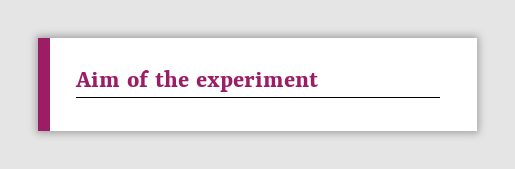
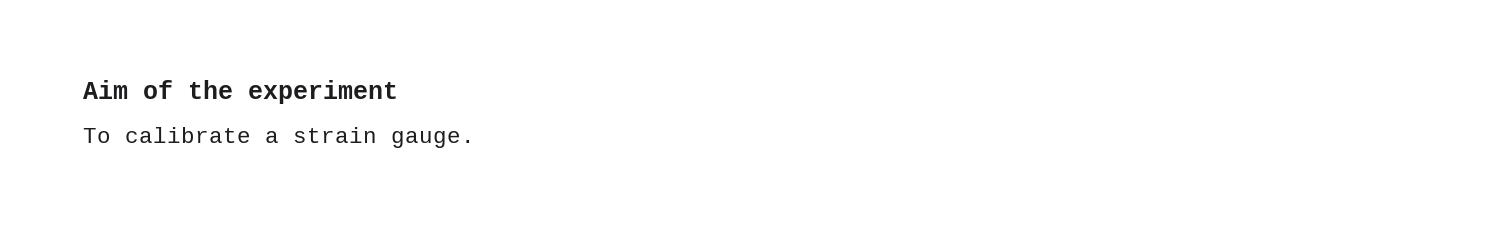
(318, 82) none -> [83,127,475,148] // To calibrate a strain gauge.

